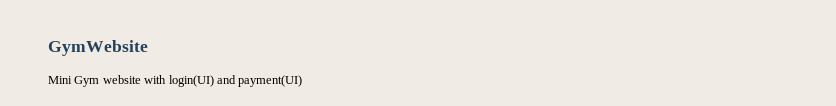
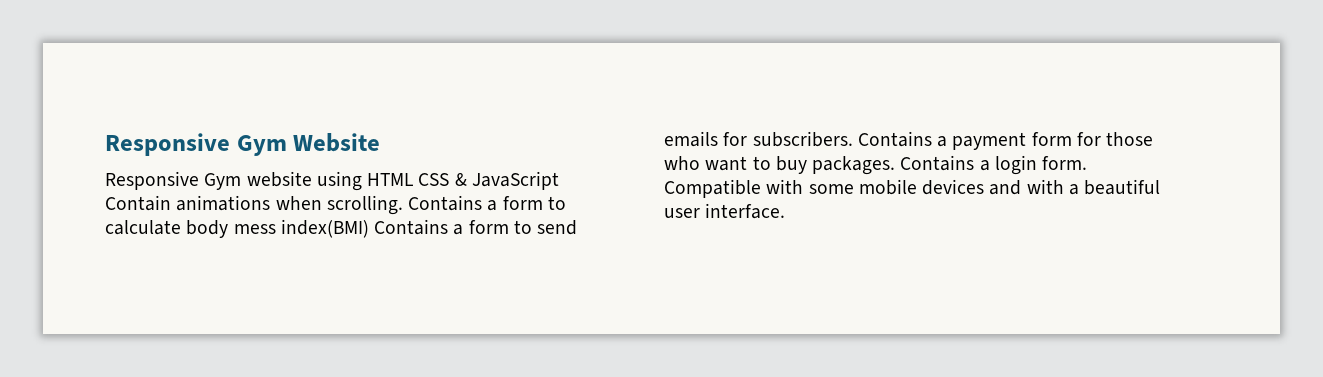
[48,40,148,56] [48,75,303,87] GymWebsite // Mini Gym website with login(UI) and payment(UI) -> [105,133,381,156] [105,171,559,191] [105,195,566,215] [105,219,578,238] [664,131,1154,150] [664,155,1088,175] [664,179,1161,198] [664,203,786,219] Responsive Gym Website // Responsive Gym website using HTML CSS & JavaScript Contain animations when scrolling. Contains a form to calculate body mess index(BMI) Contains a form to send emails for subscribers. Contains a payment form for those who want to buy packages. Contains a login form. Compatible with some mobile devices and with a beautiful user interface.

